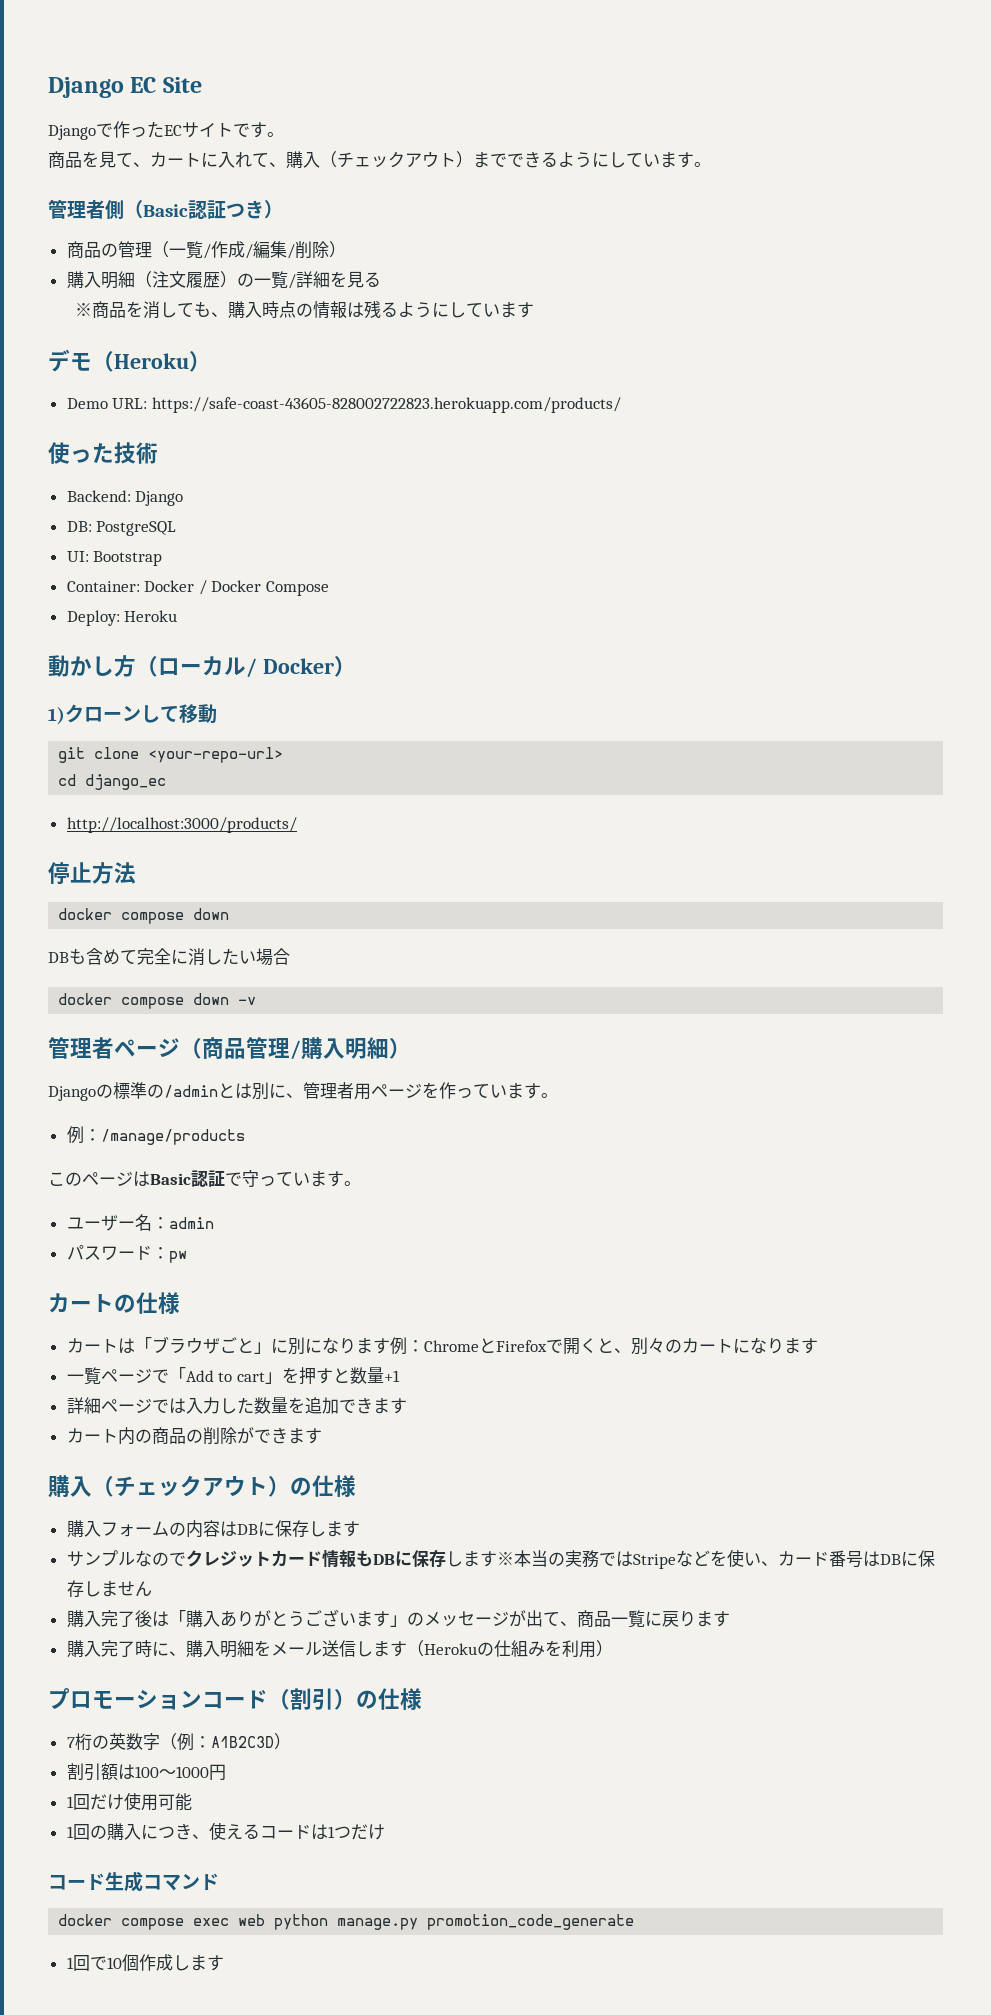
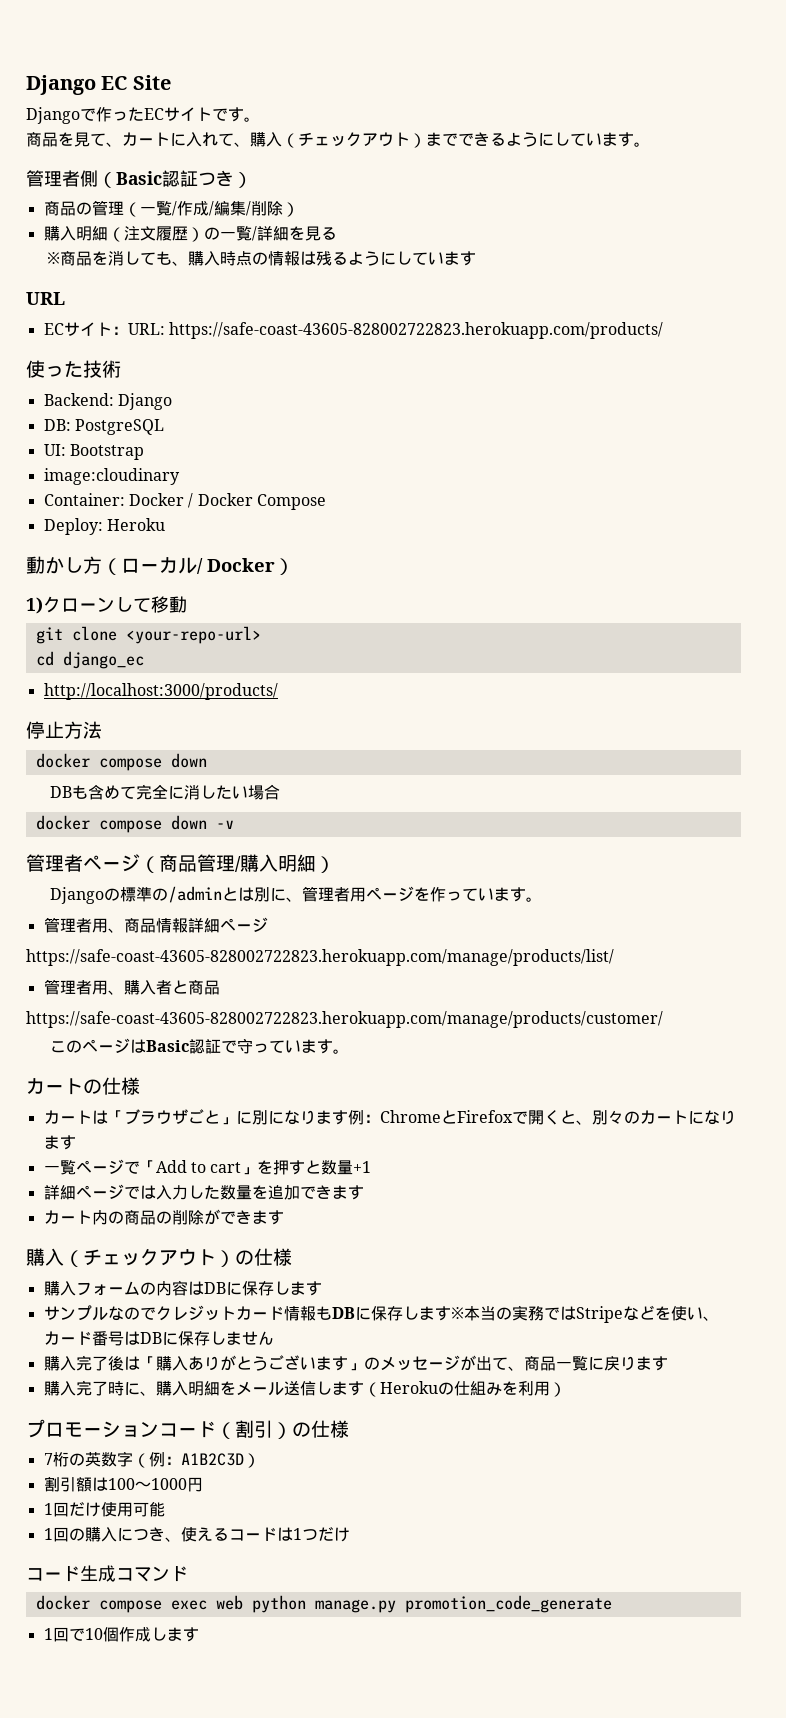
[48,349,211,372] [66,398,108,409] デモ（Heroku） // Demo -> [26,292,65,305] [43,322,128,336] URL // ECサイト：
(163, 558) none -> [43,468,180,485] // image:cloudinary
[66,1126,245,1145] 例：/manage/products -> [43,917,268,933] [26,949,614,966] [43,979,220,995] [26,1011,663,1028] 管理者用、商品情報詳細ページ // https://safe-coast-43605-828002722823.herokuapp.com/manage/products/list/ // 管理者用、購入者と商品 // https://safe-coast-43605-828002722823.herokuapp.com/manage/products/customer/
[66,1214,214,1231] [66,1245,187,1263] // ユーザー名：admin // パスワード：pw -> (349, 1051) none

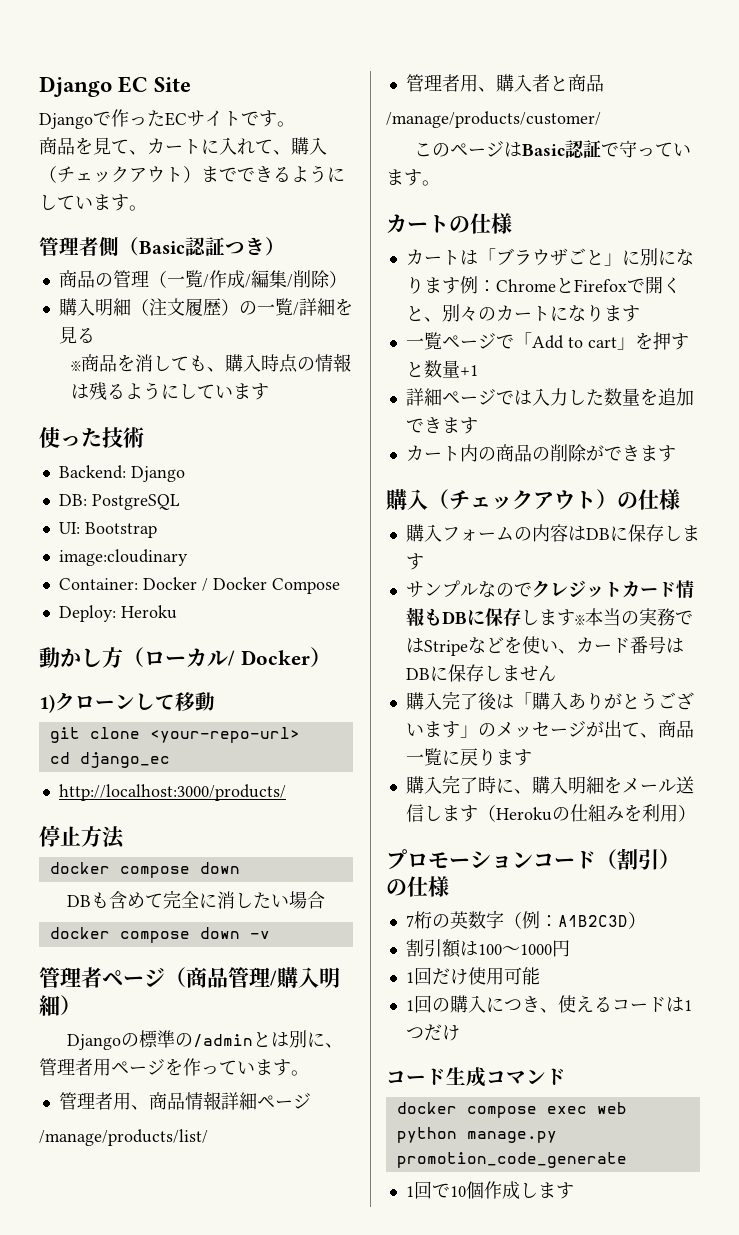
[26,292,65,305] [43,322,663,339] // URL // ECサイト：URL: https://safe-coast-43605-828002722823.herokuapp.com/products/ -> (270, 391) none
[26,949,614,966] https://safe-coast-43605-828002722823.herokuapp.com/manage/products/list/ -> [39,1129,208,1146] /manage/products/list/
[26,1011,663,1028] https://safe-coast-43605-828002722823.herokuapp.com/manage/products/customer/ -> [386,111,601,128] /manage/products/customer/

